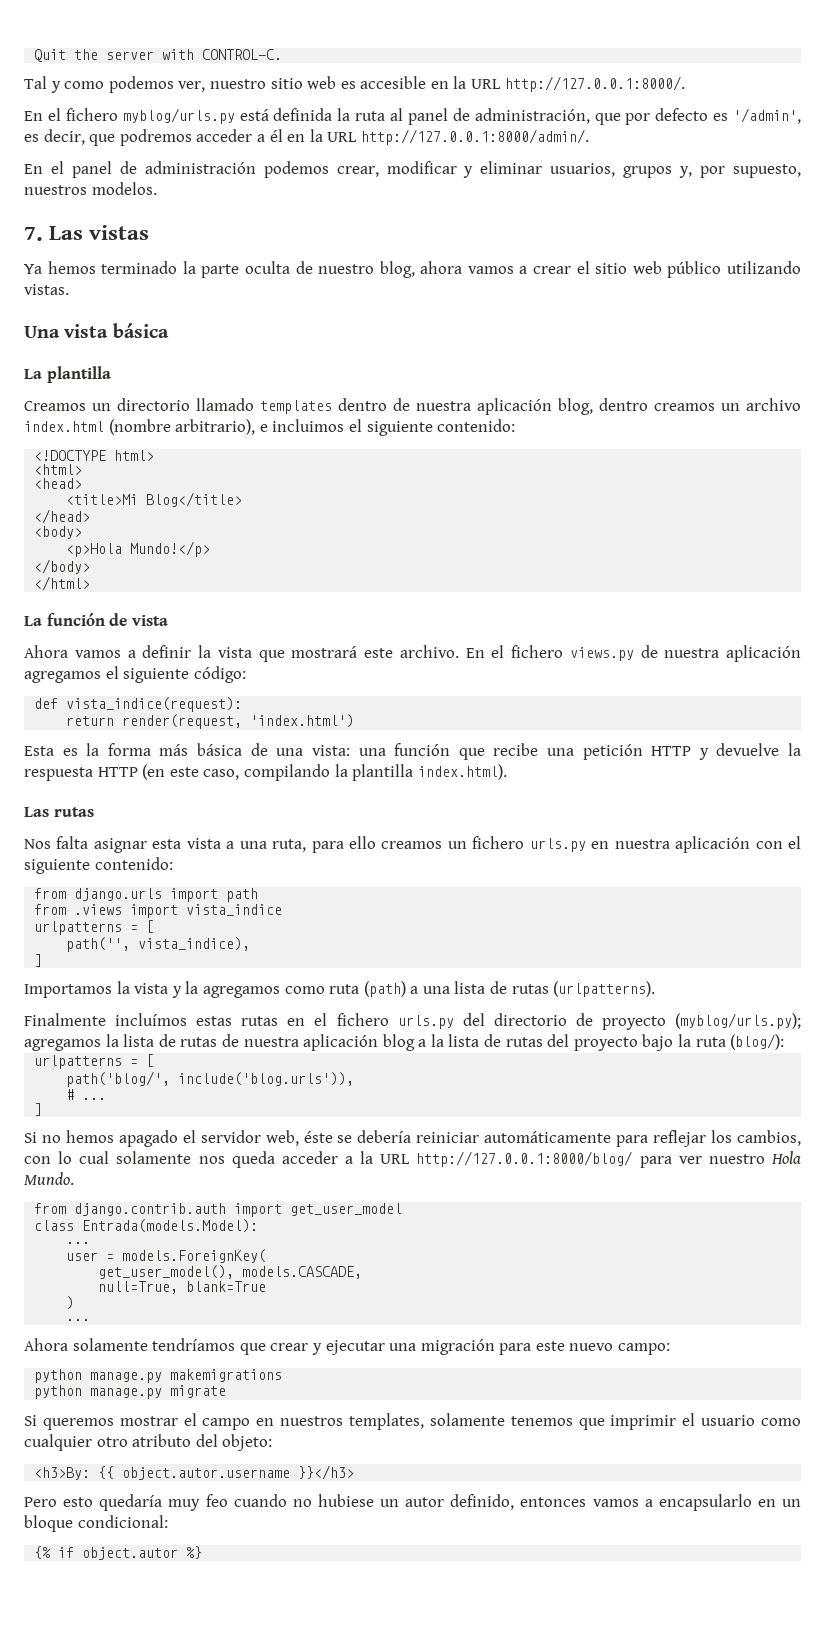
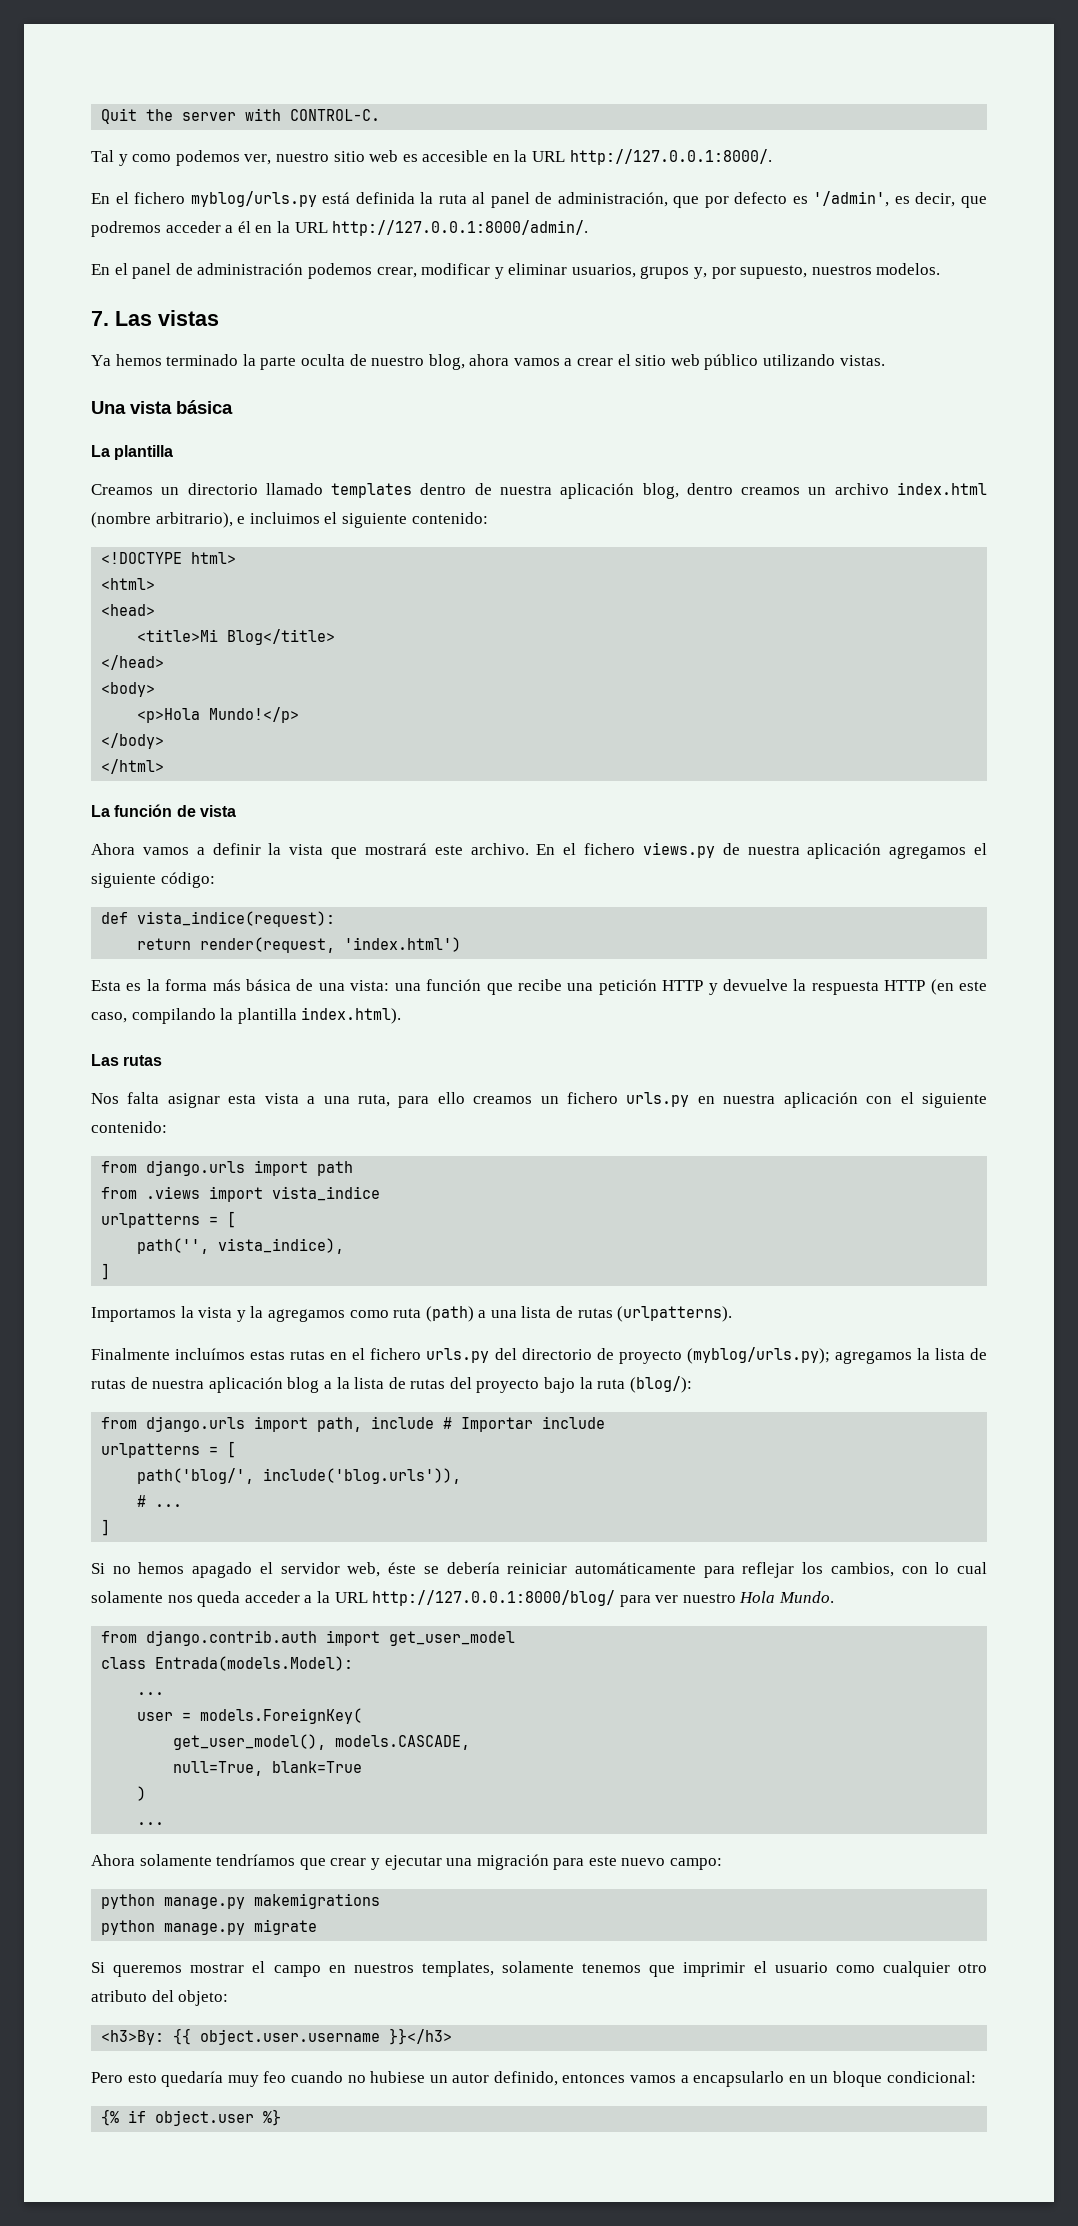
(785, 1042) none -> [101,1416,606,1432] // from django.urls import path, include # Importar include
[122,1467,291,1480] object.autor.username -> [200,2029,381,2045] object.user.username
[82,1547,179,1560] object.autor -> [155,2110,255,2126] object.user

